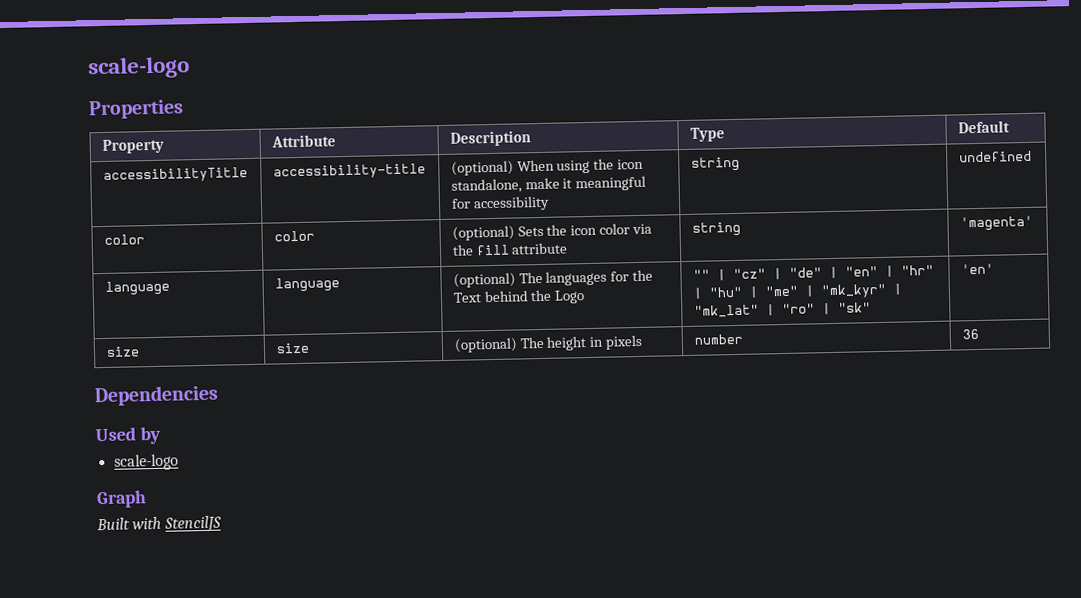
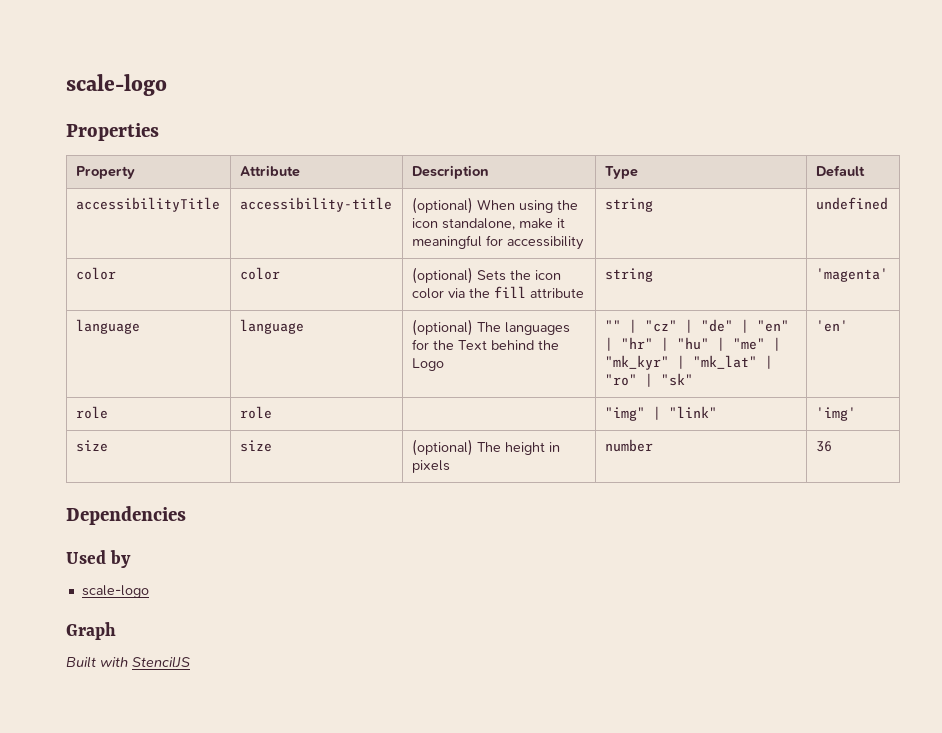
(994, 269) none -> [75,406,108,419] [239,406,272,419] [604,406,717,421] [815,407,856,421] // role | role | | "img" | "link" | 'img'

